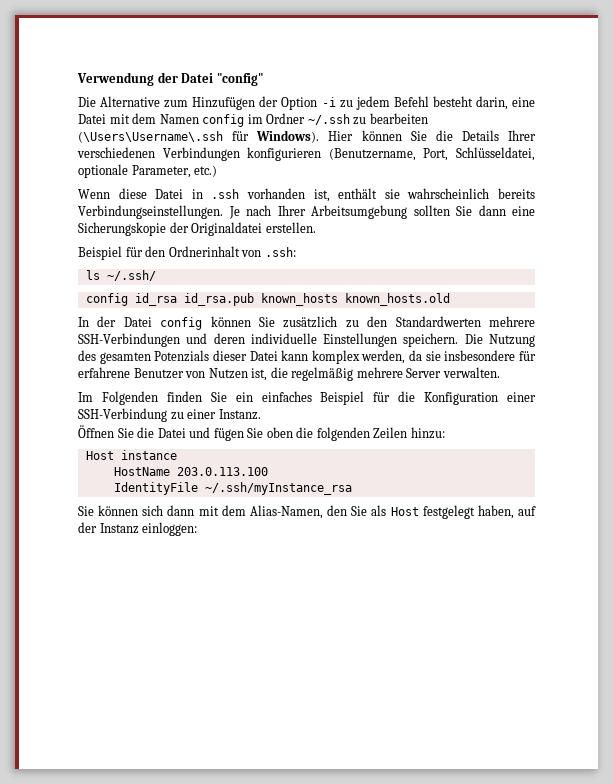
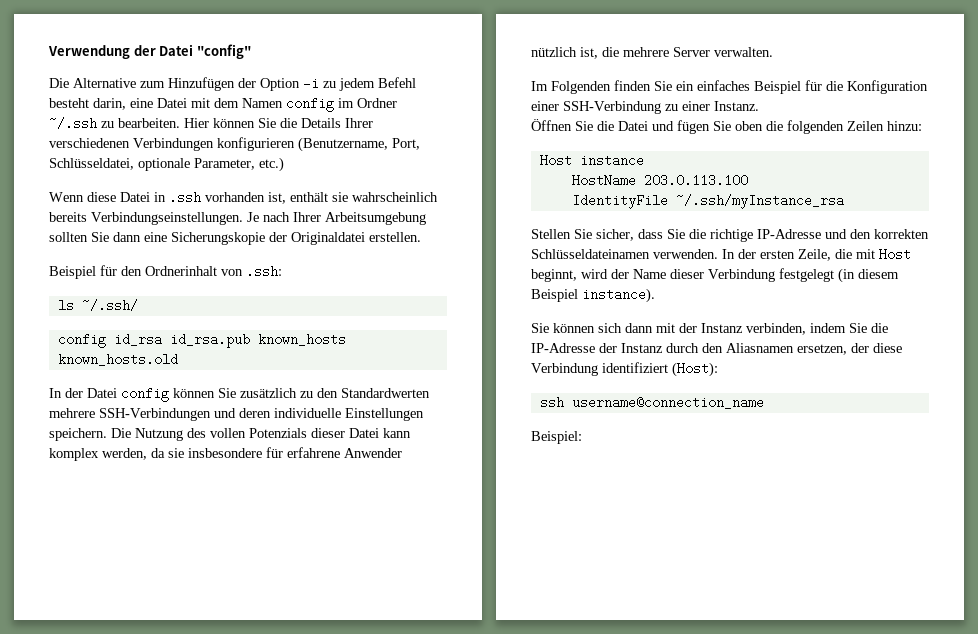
[369,113,428,124] [78,130,320,143] bearbeiten (\Users\Username\.ssh für Windows). -> [118,118,180,128] bearbeiten.
[99,352,151,364] gesamten -> [210,428,246,438] vollen
[133,368,248,379] Benutzer von Nutzen -> [344,448,402,458] [531,47,577,57] Anwender nützlich
[291,367,354,381] regelmäßig -> (619, 52) none
(352, 488) none -> [531,229,929,242] [531,248,911,261] [531,268,899,283] [531,288,655,303] // Stellen Sie sicher, dass Sie die richtige IP-Adresse und den korrekten Schlüsseldateinamen verwenden. In der ersten Zeile, die mit Host beginnt, wird der Name dieser Verbindung festgelegt (in diesem Beispiel instance).
[221,505,536,519] [78,522,198,536] dem Alias-Namen, den Sie als Host festgelegt haben, auf der Instanz einloggen: -> [679,323,888,335] [531,343,902,355] [531,362,718,377] [539,396,764,409] [531,431,582,444] der Instanz verbinden, indem Sie die IP-Adresse der Instanz durch den Aliasnamen ersetzen, der diese Verbindung identifiziert (Host): // ssh username@connection_name // Beispiel:

